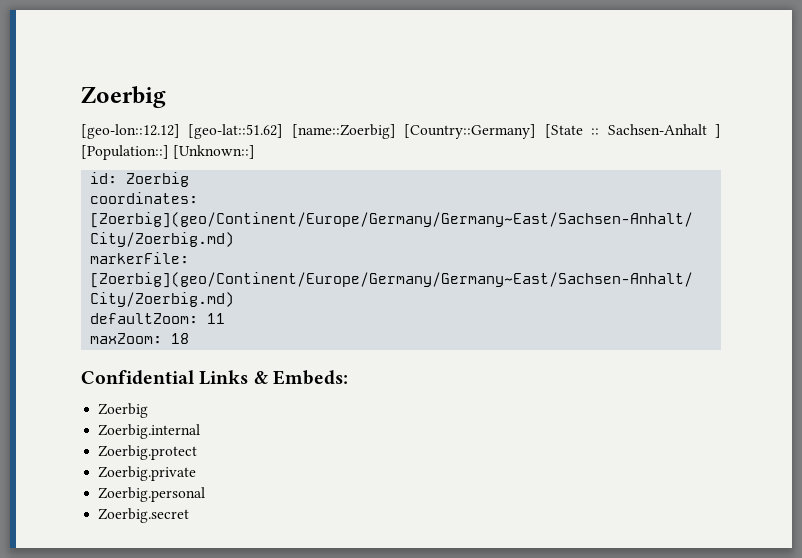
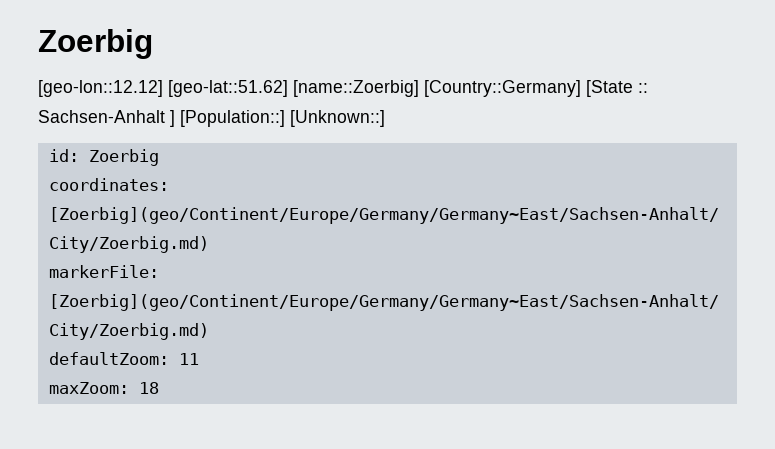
[81,370,348,385] [98,403,149,418] [98,424,201,439] [98,445,198,460] [98,466,197,481] [98,487,206,502] [98,508,190,523] // Confidential Links & Embeds: // Zoerbig // Zoerbig.internal // Zoerbig.protect // Zoerbig.private // Zoerbig.personal // Zoerbig.secret -> (159, 388) none

